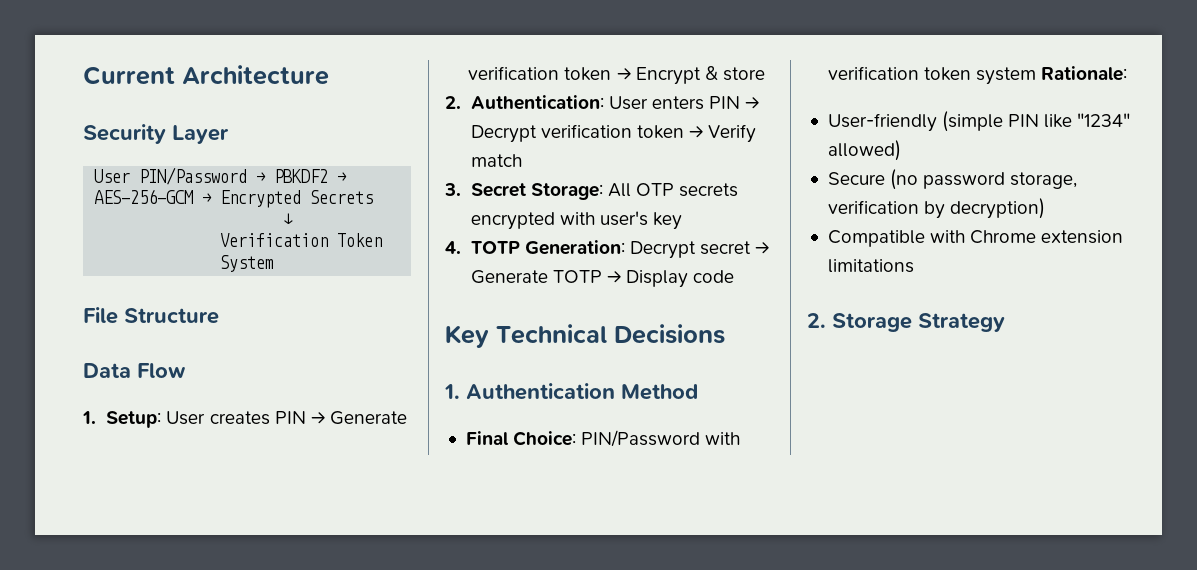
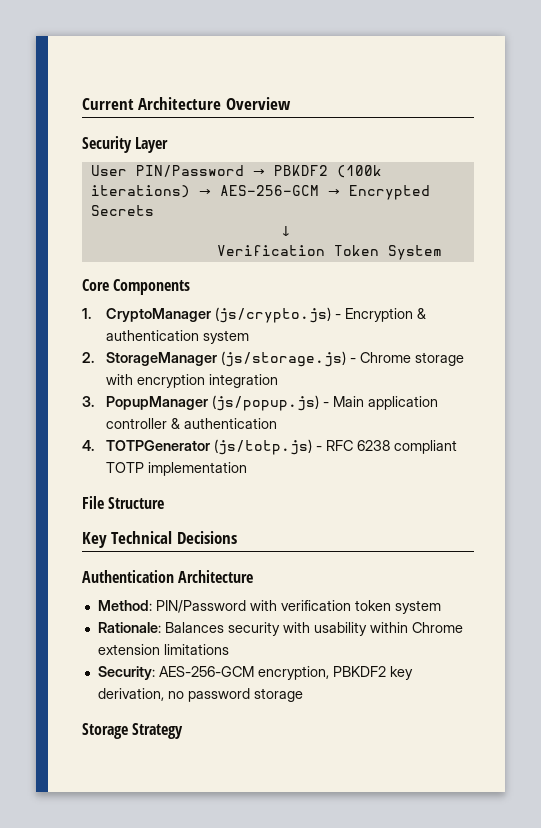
(329, 75) none -> [225,97,291,110] Overview
(329, 176) none -> [336,165,382,178] [90,185,190,198] (100k iterations)
[83,307,219,324] [83,363,186,378] [82,411,408,428] [468,66,766,85] [445,95,760,110] [470,124,757,143] [470,154,522,167] [444,183,739,200] [470,211,682,230] [445,240,770,259] [470,270,735,288] [445,324,725,348] [444,383,698,400] [465,431,577,446] File Structure // Data Flow // 1. Setup: User creates PIN → Generate verification token → Encrypt & store // 2. Authentication: User enters PIN → Decrypt verification token → Verify match // 3. Secret Storage: All OTP secrets encrypted with user's key // 4. TOTP Generation: Decrypt secret → Generate TOTP → Display code // Key Technical Decisions // 1. Authentication Method // Final Choice: -> [82,279,191,295] [82,307,426,323] [105,330,249,344] [82,351,464,367] [105,374,278,388] [82,395,438,411] [105,418,277,429] [82,439,457,455] [105,462,247,476] [82,496,165,509] [82,531,237,548] [82,570,254,583] [97,600,152,611] Core Components // 1. CryptoManager (js/crypto.js) - Encryption & authentication system // 2. StorageManager (js/storage.js) - Chrome storage with encryption integration // 3. PopupManager (js/popup.js) - Main application controller & authentication // 4. TOTPGenerator (js/totp.js) - RFC 6238 compliant TOTP implementation // File Structure // Key Technical Decisions // Authentication Architecture // Method:
(1037, 76) none -> (441, 607) //
[827,111,1131,132] [827,140,901,161] [827,169,1078,190] [827,198,1046,219] [827,230,1124,247] [827,259,914,273] [807,313,826,328] // User-friendly (simple PIN like "1234" allowed) // Secure (no password storage, verification by decryption) // Compatible with Chrome extension limitations // 2. -> [164,622,463,636] [97,644,229,655] [97,666,413,680] [97,688,303,702] Balances security with usability within Chrome extension limitations // Security: AES-256-GCM encryption, PBKDF2 key derivation, no password storage //

